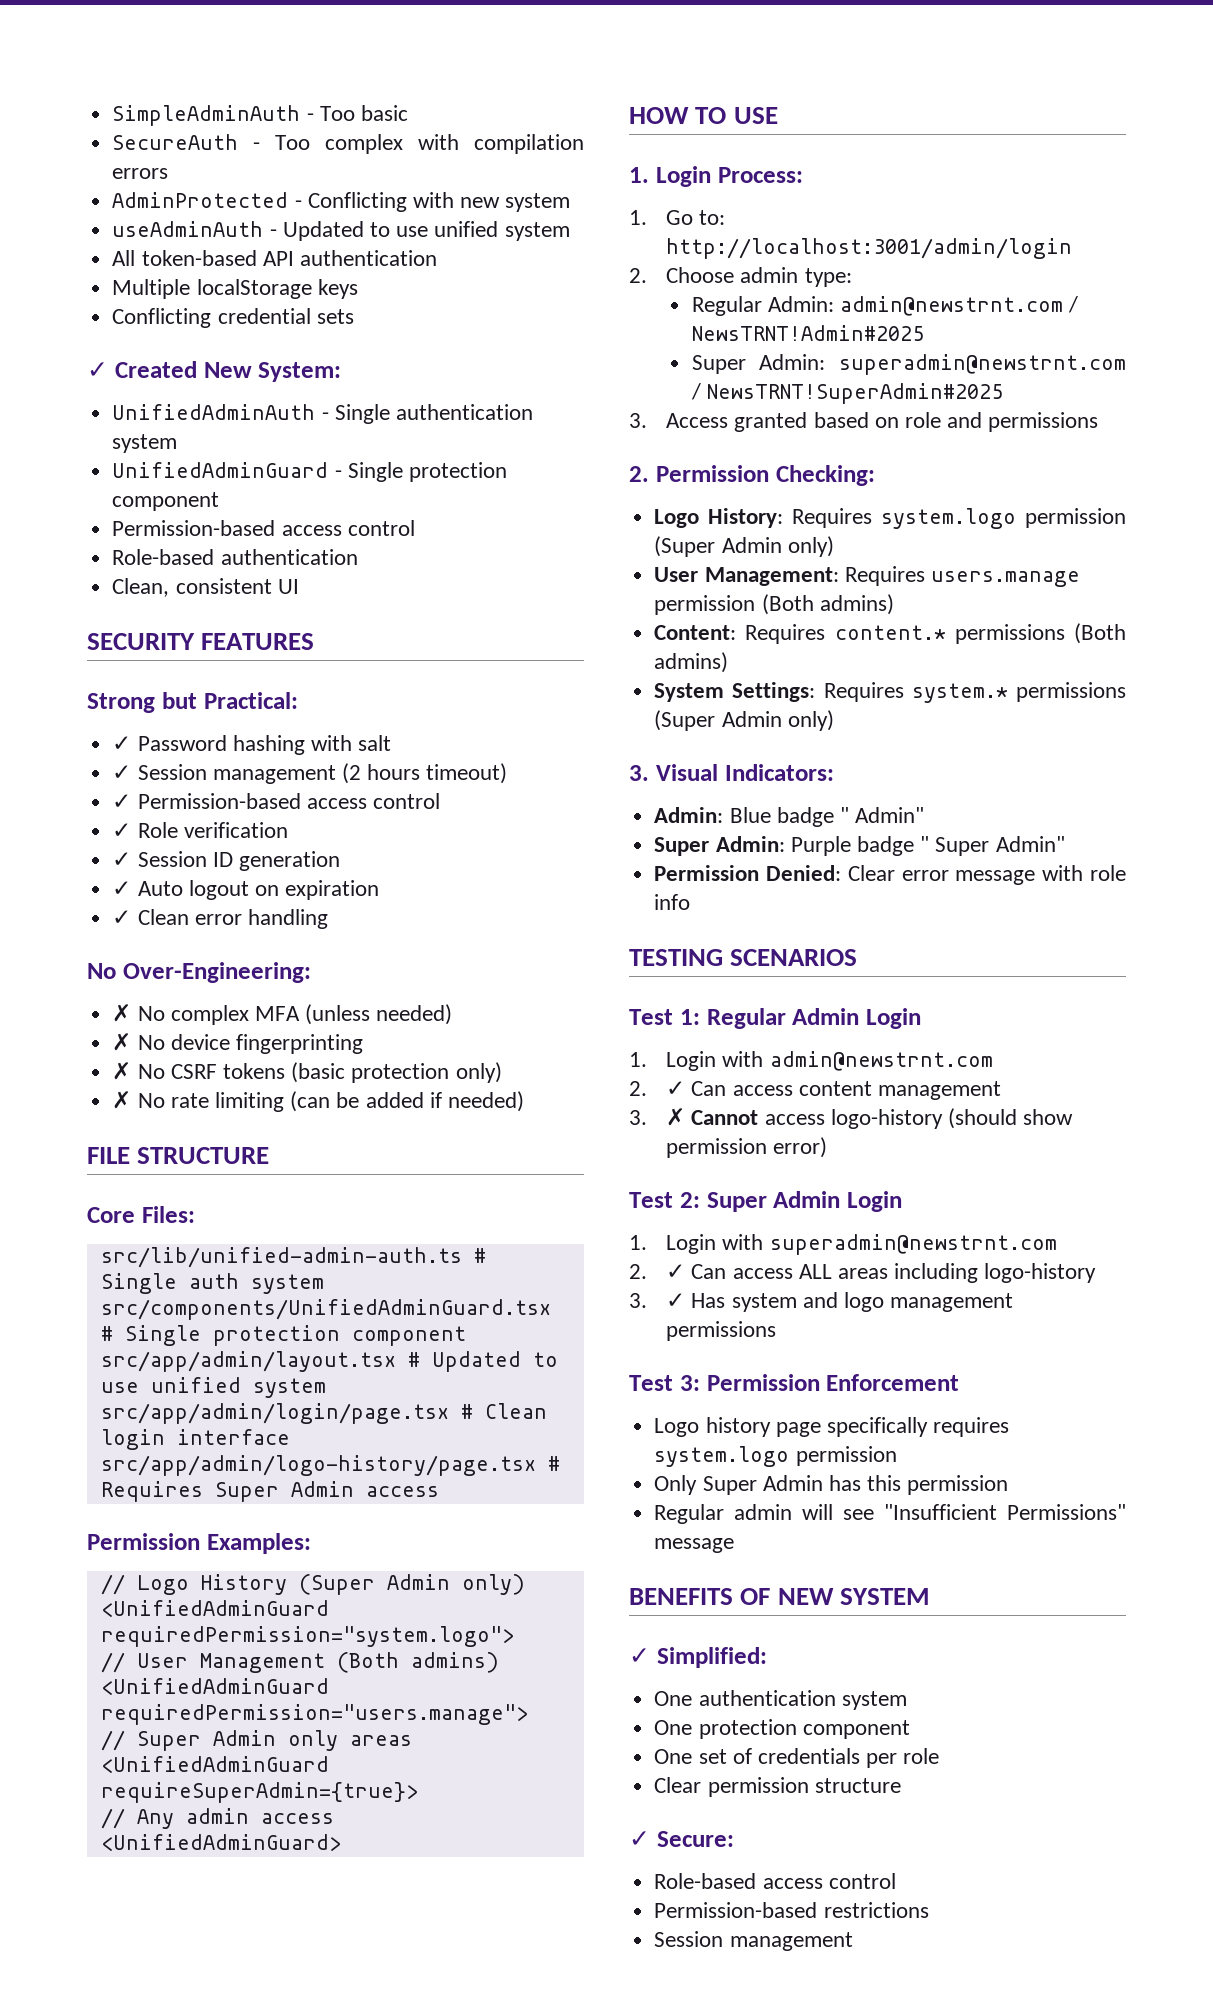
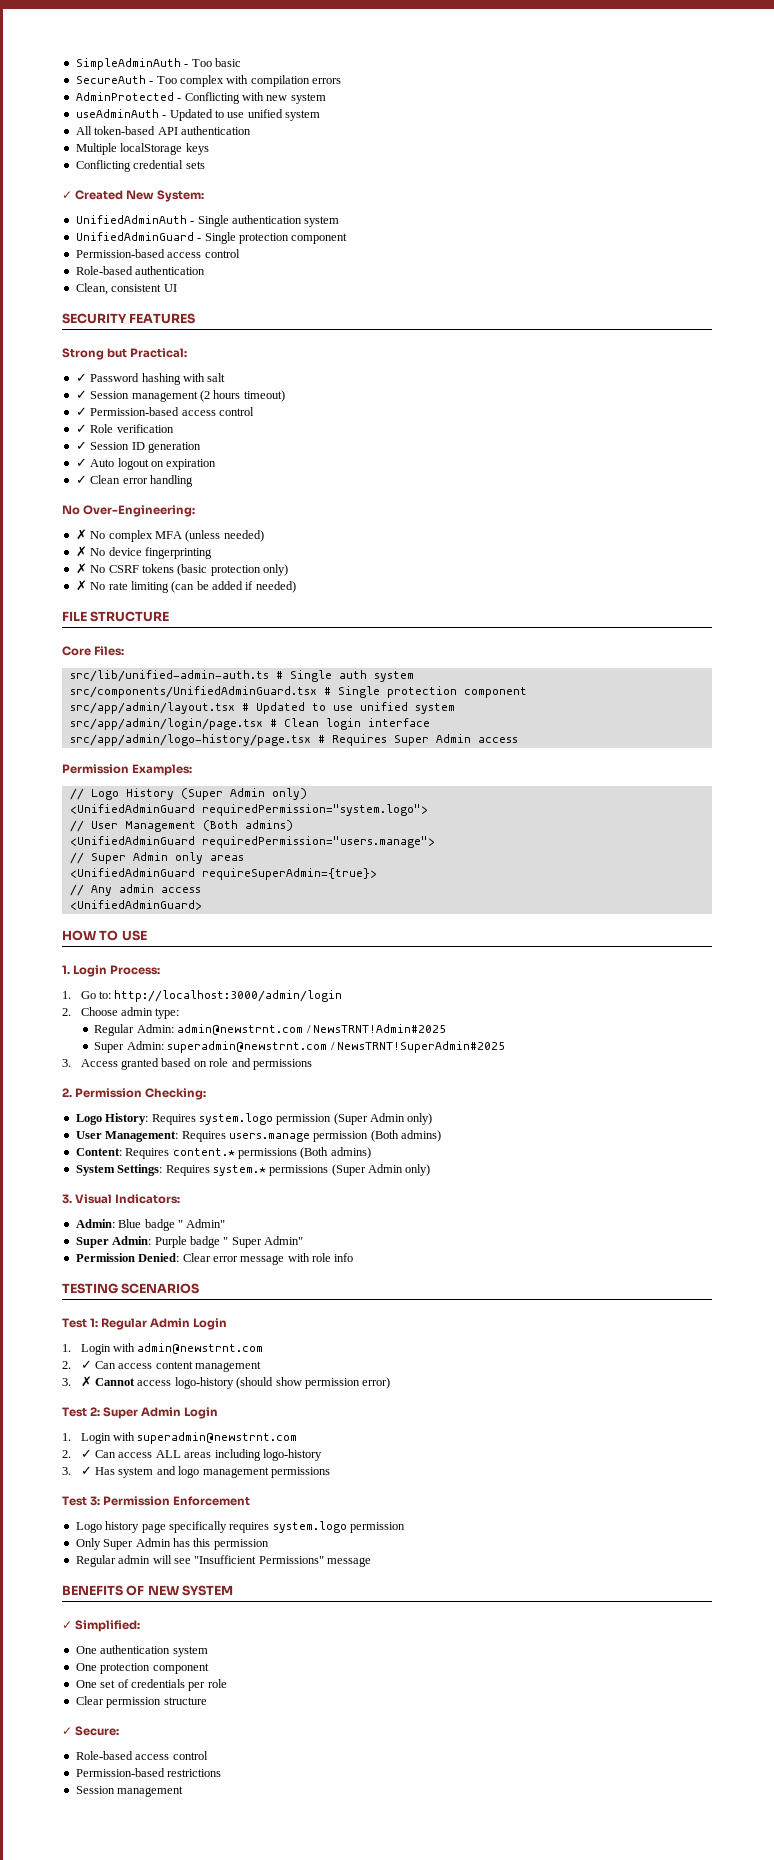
[666,238,1073,259] http://localhost:3001/admin/login -> [114,990,343,1002] http://localhost:3000/admin/login

